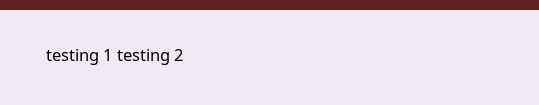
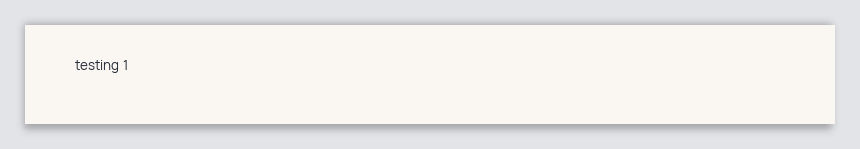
[116,49,184,65] testing 2 -> (128, 65) none

